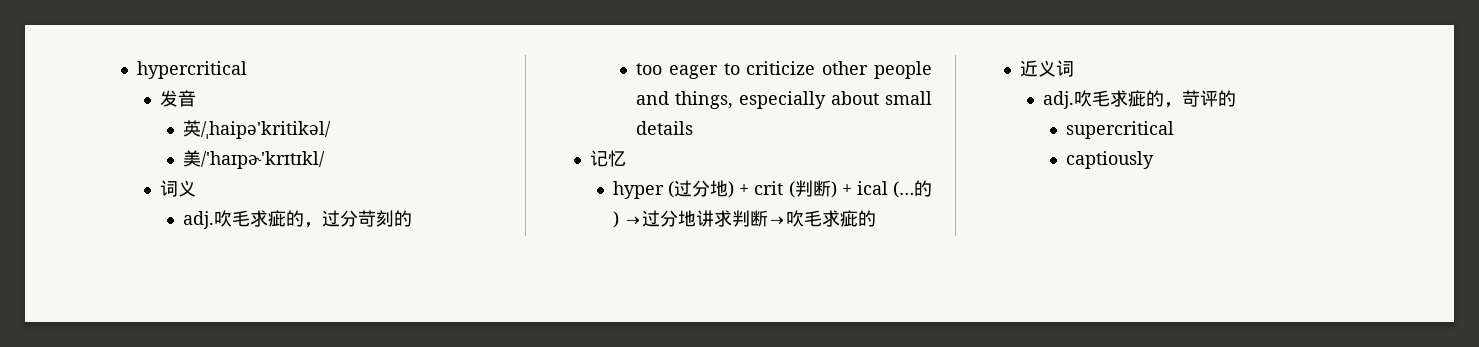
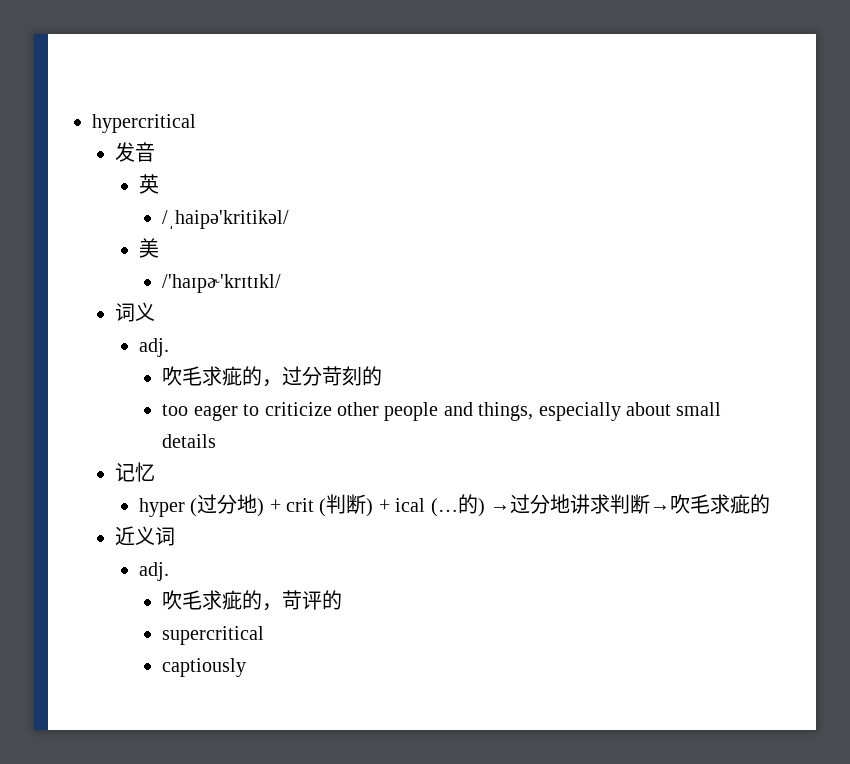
(201, 128) none -> (159, 184) //
(201, 158) none -> (159, 248) //
(214, 220) none -> (169, 347) //
(1074, 100) none -> (169, 571) //

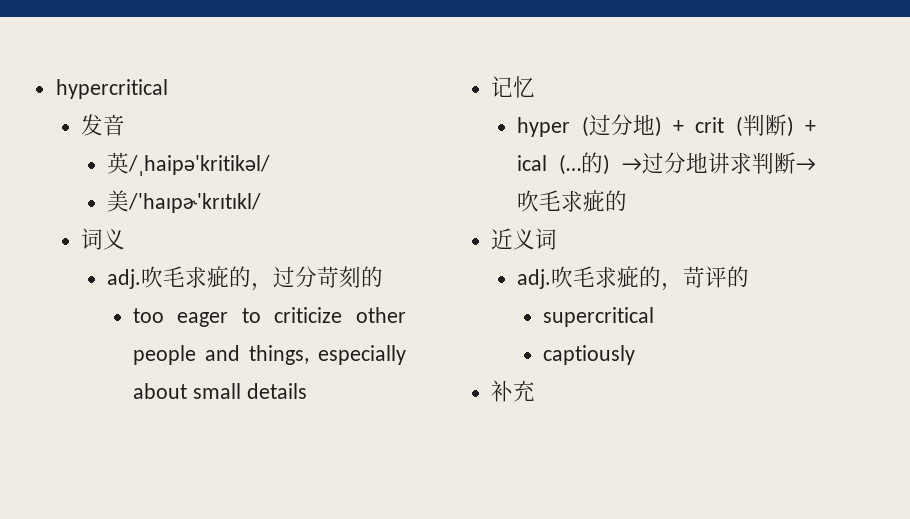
(159, 184) // -> (130, 163) none
(159, 248) // -> (130, 201) none
(169, 347) // -> (142, 279) none
(169, 571) // -> (552, 279) none
(247, 667) none -> [491,380,536,402] // 补充

